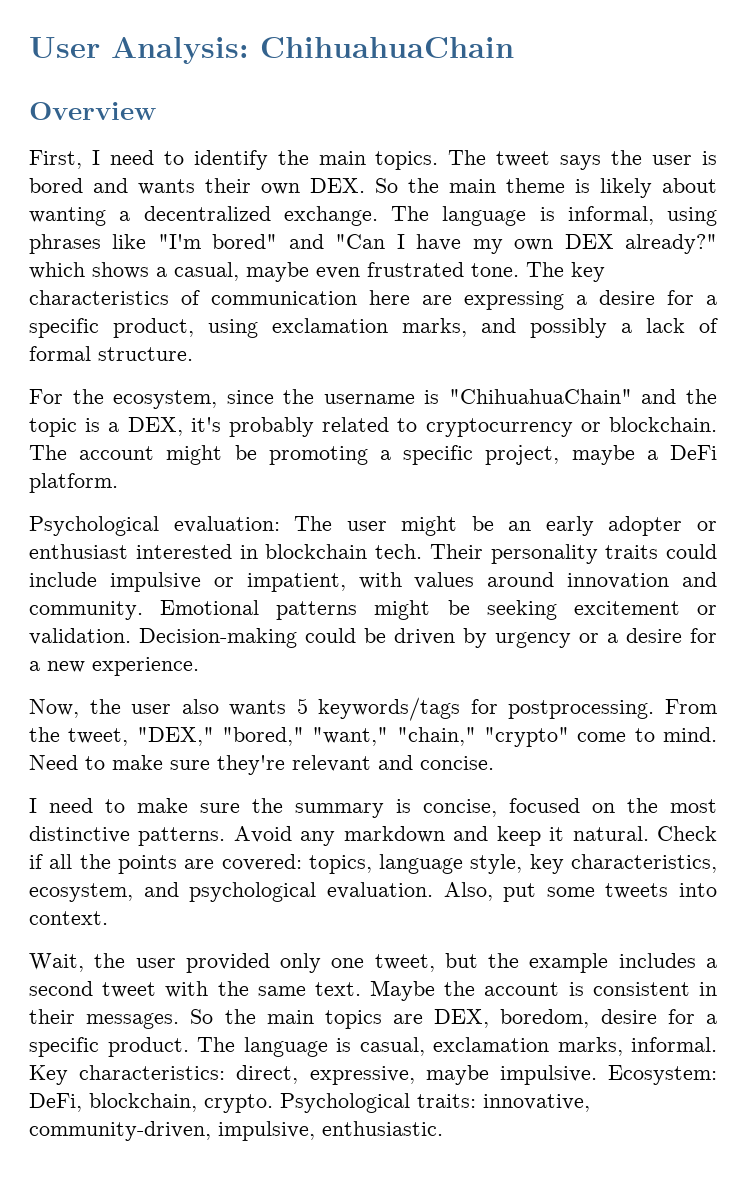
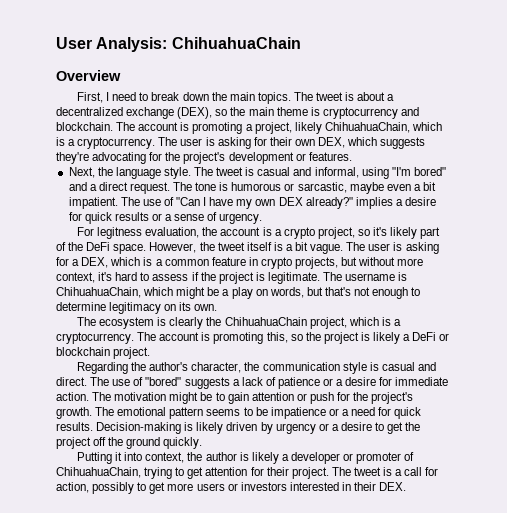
[193,150,268,170] identify -> [151,92,209,101] break down
[560,150,717,170] [29,178,717,198] [29,206,717,226] [29,234,324,254] says the user is bored and wants their own DEX. So the main theme is likely about wanting a decentralized exchange. The language is informal, using phrases like "I'm bored" and -> [345,92,395,101] [56,107,419,119] [56,122,442,134] [56,137,426,149] [56,152,352,164] [68,167,446,179] [68,182,437,194] [68,197,174,209] is about a decentralized exchange (DEX), so the main theme is cryptocurrency and blockchain. The account is promoting a project, likely ChihuahuaChain, which is a cryptocurrency. The user is asking for their own DEX, which suggests they're advocating for the project's development or features. // Next, the language style. The tweet is casual and informal, using "I'm bored" and a direct request. The tone is humorous or sarcastic, maybe even a bit impatient. The use of
[29,262,605,282] [29,290,717,310] [29,318,718,338] [29,346,193,361] [29,389,717,409] [29,417,717,437] [29,445,717,465] [29,473,118,493] [29,516,717,536] [29,544,717,564] [29,572,717,592] [29,600,717,620] [29,628,386,648] which shows a casual, maybe even frustrated tone. The key characteristics of communication here are expressing a desire for a specific product, using exclamation marks, and possibly a lack of formal structure. // For the ecosystem, since the username is "ChihuahuaChain" and the topic is a DEX, it's probably related to cryptocurrency or blockchain. The account might be promoting a specific project, maybe a DeFi platform. // Psychological evaluation: The user might be an early adopter or enthusiast interested in blockchain tech. Their personality traits could include impulsive or impatient, with values around innovation and community. Emotional patterns might be seeking excitement or validation. Decision-making could be -> [355,197,437,209] [68,212,263,224] [76,227,441,239] [56,242,439,254] [56,257,424,269] [56,272,408,284] [56,287,421,299] [56,302,218,314] [76,317,401,329] [56,332,450,344] [56,347,151,359] [76,362,436,374] [56,377,449,389] [56,392,414,404] [56,407,422,419] [56,422,224,434] implies a desire for quick results or a sense of urgency. // For legitness evaluation, the account is a crypto project, so it's likely part of the DeFi space. However, the tweet itself is a bit vague. The user is asking for a DEX, which is a common feature in crypto projects, but without more context, it's hard to assess if the project is legitimate. The username is ChihuahuaChain, which might be a play on words, but that's not enough to determine legitimacy on its own. // The ecosystem is clearly the ChihuahuaChain project, which is a cryptocurrency. The account is promoting this, so the project is likely a DeFi or blockchain project. // Regarding the author's character, the communication style is casual and direct. The use of "bored" suggests a lack of patience or a desire for immediate action. The motivation might be to gain attention or push for the project's growth. The emotional pattern seems to be impatience or a need for quick results. Decision-making is likely
[690,628,717,643] [29,657,199,676] [29,697,717,721] [29,727,718,747] [29,755,494,775] [29,798,717,818] [29,826,718,846] [29,854,717,874] [29,882,717,902] [29,911,108,925] [29,953,717,973] [29,980,717,1001] [29,1009,717,1029] [29,1037,717,1057] [29,1065,718,1085] [29,1093,590,1113] [29,1121,443,1141] for a new experience. // Now, the user also wants 5 keywords/tags for postprocessing. From the tweet, "DEX," "bored," "want," "chain," "crypto" come to mind. Need to make sure they're relevant and concise. // I need to make sure the summary is concise, focused on the most distinctive patterns. Avoid any markdown and keep it natural. Check if all the points are covered: topics, language style, key characteristics, ecosystem, and psychological evaluation. Also, put some tweets into context. // Wait, the user provided only one tweet, but the example includes a second tweet with the same text. Maybe the account is consistent in their messages. So the main topics are DEX, boredom, desire for a specific product. The language is casual, exclamation marks, informal. Key characteristics: direct, expressive, maybe impulsive. Ecosystem: DeFi, blockchain, crypto. Psychological traits: innovative, community-driven, impulsive, enthusiastic. -> [375,422,421,434] [56,437,203,449] [76,452,415,464] [56,467,439,479] [56,482,407,494] to get the project off the ground quickly. // Putting it into context, the author is likely a developer or promoter of ChihuahuaChain, trying to get attention for their project. The tweet is a call for action, possibly to get more users or investors interested in their DEX.

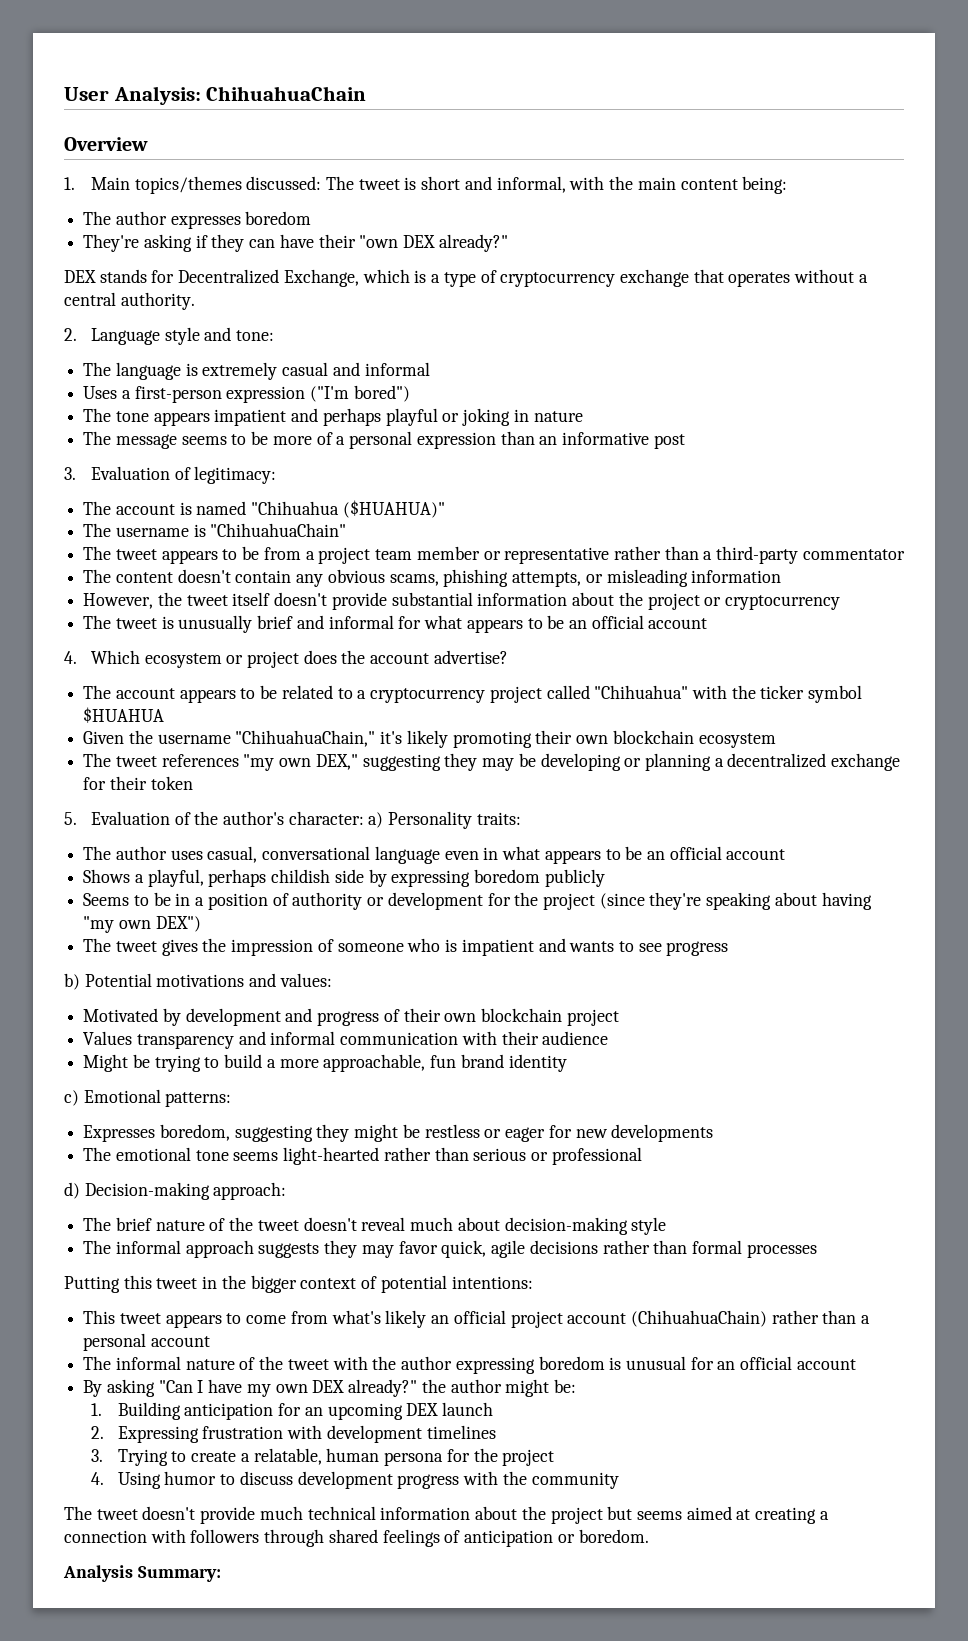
[76,92,395,104] [56,107,419,119] [56,122,442,134] [56,137,426,149] [56,152,352,164] [68,167,446,179] [68,182,437,194] [68,197,174,209] First, I need to break down the main topics. The tweet is about a decentralized exchange (DEX), so the main theme is cryptocurrency and blockchain. The account is promoting a project, likely ChihuahuaChain, which is a cryptocurrency. The user is asking for their own DEX, which suggests they're advocating for the project's development or features. // Next, the language style. The tweet is casual and informal, using "I'm bored" and a direct request. The tone is humorous or sarcastic, maybe even a bit impatient. The use of -> [64,176,788,194] [83,211,312,229] [83,234,508,252] [64,269,868,287] [64,292,195,310] [64,327,275,345] [83,362,430,380] [83,385,410,403] [83,408,583,426] [83,431,685,449] [64,466,277,484] [83,500,445,518] [83,523,347,537] [83,546,905,564] [83,569,782,587] [83,592,840,610] [83,615,708,633] [64,650,508,668] [83,685,863,703] [83,707,165,723] [83,730,776,748] [83,753,901,771] [83,776,193,790] [64,811,521,829] [83,846,786,864] [83,869,605,887] [83,892,872,910] [83,916,201,933] [83,938,729,956] [64,973,332,990] [83,1008,619,1026] [83,1031,609,1049] [83,1054,567,1072] [64,1089,232,1107] [83,1124,714,1142] [83,1147,642,1165] [64,1182,287,1200] [83,1217,667,1235] [83,1240,817,1258] [64,1275,533,1293] [83,1310,871,1328] [83,1333,210,1351] [83,1356,856,1374] [83,1379,155,1397] 1. Main topics/themes discussed: The tweet is short and informal, with the main content being: // The author expresses boredom // They're asking if they can have their "own DEX already?" // DEX stands for Decentralized Exchange, which is a type of cryptocurrency exchange that operates without a central authority. // 2. Language style and tone: // The language is extremely casual and informal // Uses a first-person expression ("I'm bored") // The tone appears impatient and perhaps playful or joking in nature // The message seems to be more of a personal expression than an informative post // 3. Evaluation of legitimacy: // The account is named "Chihuahua ($HUAHUA)" // The username is "ChihuahuaChain" // The tweet appears to be from a project team member or representative rather than a third-party commentator // The content doesn't contain any obvious scams, phishing attempts, or misleading information // However, the tweet itself doesn't provide substantial information about the project or cryptocurrency // The tweet is unusually brief and informal for what appears to be an official account // 4. Which ecosystem or project does the account advertise? // The account appears to be related to a cryptocurrency project called "Chihuahua" with the ticker symbol $HUAHUA // Given the username "ChihuahuaChain," it's likely promoting their own blockchain ecosystem // The tweet references "my own DEX," suggesting they may be developing or planning a decentralized exchange for their token // 5. Evaluation of the author's character: a) Personality traits: // The author uses casual, conversational language even in what appears to be an official account // Shows a playful, perhaps childish side by expressing boredom publicly // Seems to be in a position of authority or development for the project (since they're speaking about having "my own DEX") // The tweet gives the impression of someone who is impatient and wants to see progress // b) Potential motivations and values: // Motivated by development and progress of their own blockchain project // Values transparency and informal communication with their audience // Might be trying to build a more approachable, fun brand identity // c) Emotional patterns: // Expresses boredom, suggesting they might be restless or eager for new developments // The emotional tone seems light-hearted rather than serious or professional // d) Decision-making approach: // The brief nature of the tweet doesn't reveal much about decision-making style // The informal approach suggests they may favor quick, agile decisions rather than formal processes // Putting this tweet in the bigger context of potential intentions: // This tweet appears to come from what's likely an official project account (ChihuahuaChain) rather than a personal account // The informal nature of the tweet with the author expressing boredom is unusual for an official account // By asking
[355,197,437,209] [68,212,263,224] [76,227,441,239] [56,242,439,254] [56,257,424,269] [56,272,408,284] [56,287,421,299] [56,302,218,314] [76,317,401,329] [56,332,450,344] [56,347,151,359] [76,362,436,374] [56,377,449,389] [56,392,414,404] [56,407,422,419] [56,422,421,434] [56,437,203,449] [76,452,415,464] [56,467,439,479] [56,482,407,494] implies a desire for quick results or a sense of urgency. // For legitness evaluation, the account is a crypto project, so it's likely part of the DeFi space. However, the tweet itself is a bit vague. The user is asking for a DEX, which is a common feature in crypto projects, but without more context, it's hard to assess if the project is legitimate. The username is ChihuahuaChain, which might be a play on words, but that's not enough to determine legitimacy on its own. // The ecosystem is clearly the ChihuahuaChain project, which is a cryptocurrency. The account is promoting this, so the project is likely a DeFi or blockchain project. // Regarding the author's character, the communication style is casual and direct. The use of "bored" suggests a lack of patience or a desire for immediate action. The motivation might be to gain attention or push for the project's growth. The emotional pattern seems to be impatience or a need for quick results. Decision-making is likely driven by urgency or a desire to get the project off the ground quickly. // Putting it into context, the author is likely a developer or promoter of ChihuahuaChain, trying to get attention for their project. The tweet is a call for action, possibly to get more users or investors interested in their DEX. -> [421,1379,576,1397] [90,1402,494,1420] [90,1425,496,1443] [90,1448,555,1466] [90,1471,619,1489] [64,1506,829,1524] [64,1529,649,1547] [63,1565,221,1582] the author might be: // 1. Building anticipation for an upcoming DEX launch // 2. Expressing frustration with development timelines // 3. Trying to create a relatable, human persona for the project // 4. Using humor to discuss development progress with the community // The tweet doesn't provide much technical information about the project but seems aimed at creating a connection with followers through shared feelings of anticipation or boredom. // Analysis Summary:

